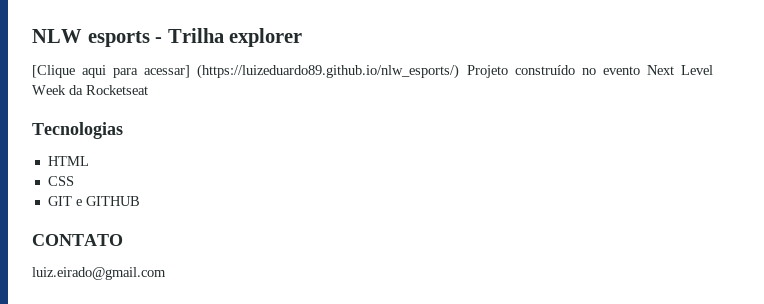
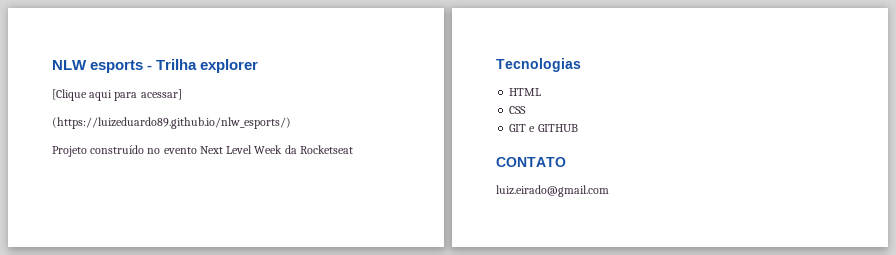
(191, 71) none -> (182, 94) //
(460, 71) none -> (291, 123) //

